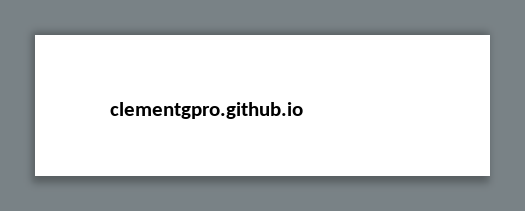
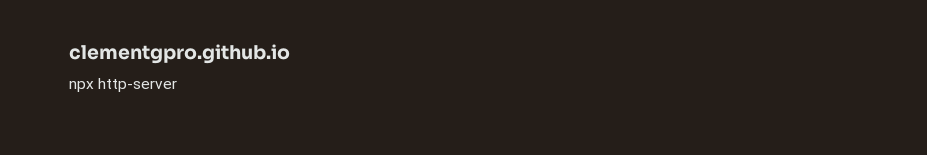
(303, 110) none -> [69,78,178,92] // npx http-server

